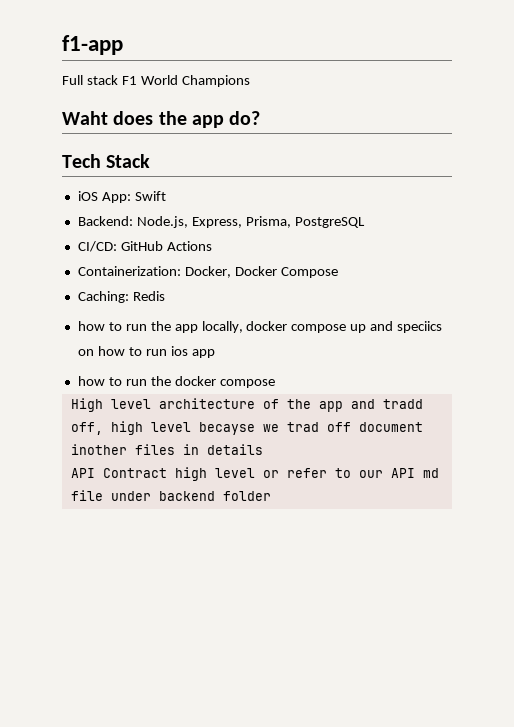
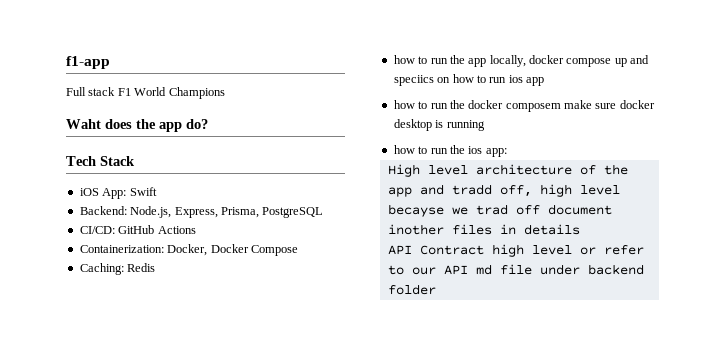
[219,379,275,388] compose -> [505,100,655,112] [393,119,485,131] [393,145,507,157] composem make sure docker desktop is running // how to run the ios app:

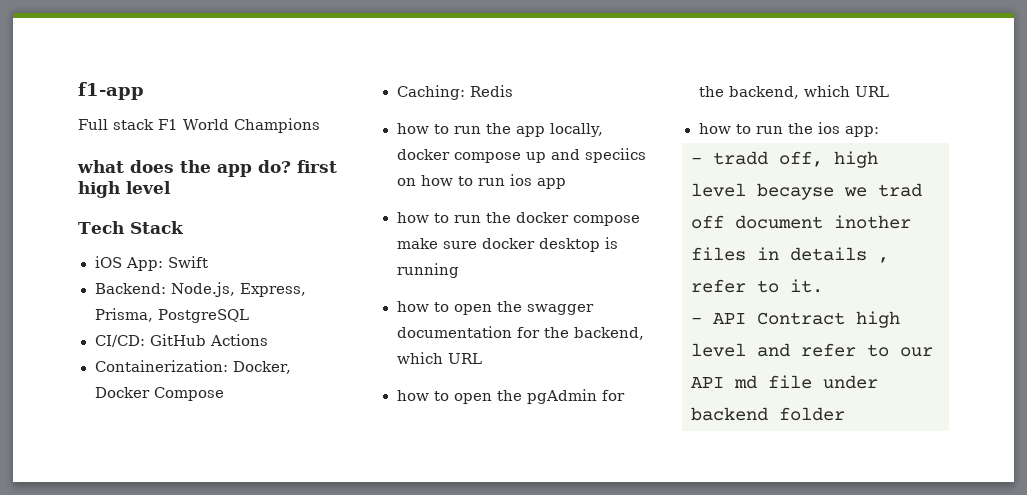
[66,119,101,129] Waht -> [77,160,124,173] what
(208, 124) none -> [297,160,337,173] [78,181,171,198] first high level
[505,103,561,112] composem -> [572,215,640,226] compose
(485, 125) none -> [396,301,594,315] [396,326,644,340] [396,352,482,364] [396,389,625,404] [698,85,889,99] // how to open the swagger documentation for the backend, which URL // how to open the pgAdmin for the backend, which URL
[387,164,628,177] [387,184,444,197] High level architecture of the app and -> [691,157,702,164] -
(580, 229) // -> [878,257,889,263] [691,279,823,293] [691,317,702,324] , refer to it. // -
[579,247,596,255] or -> [757,343,790,357] and

